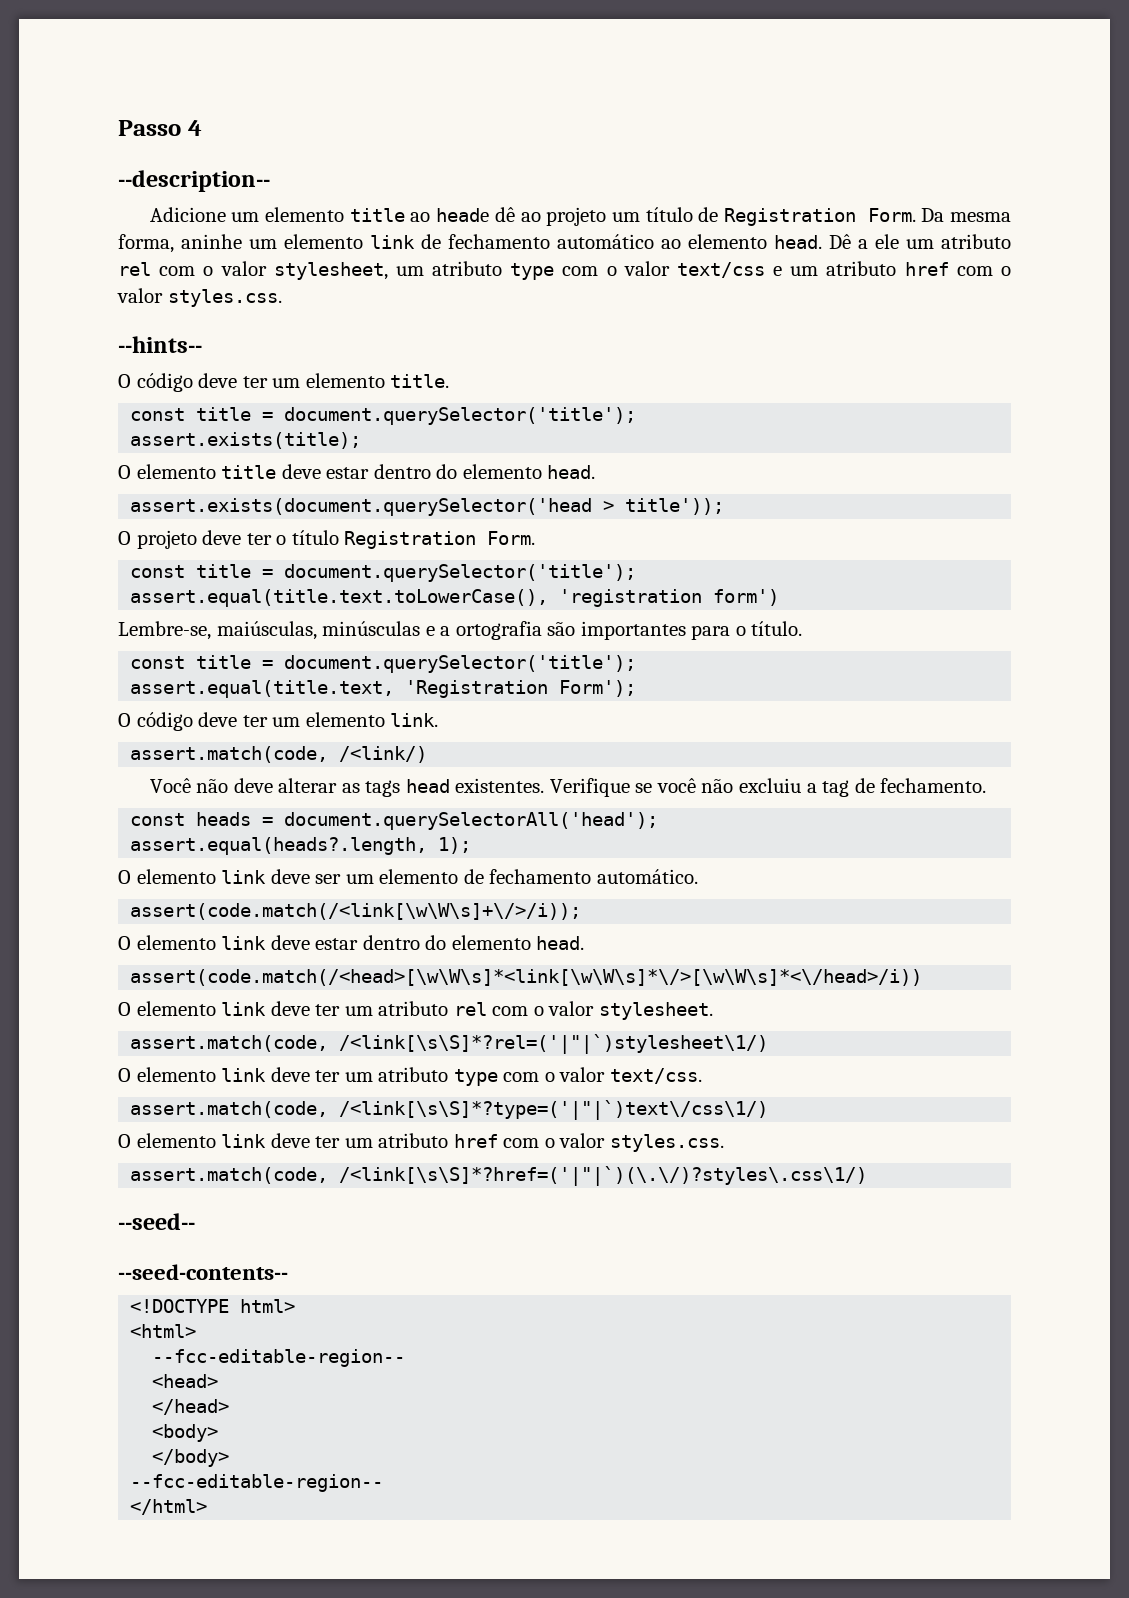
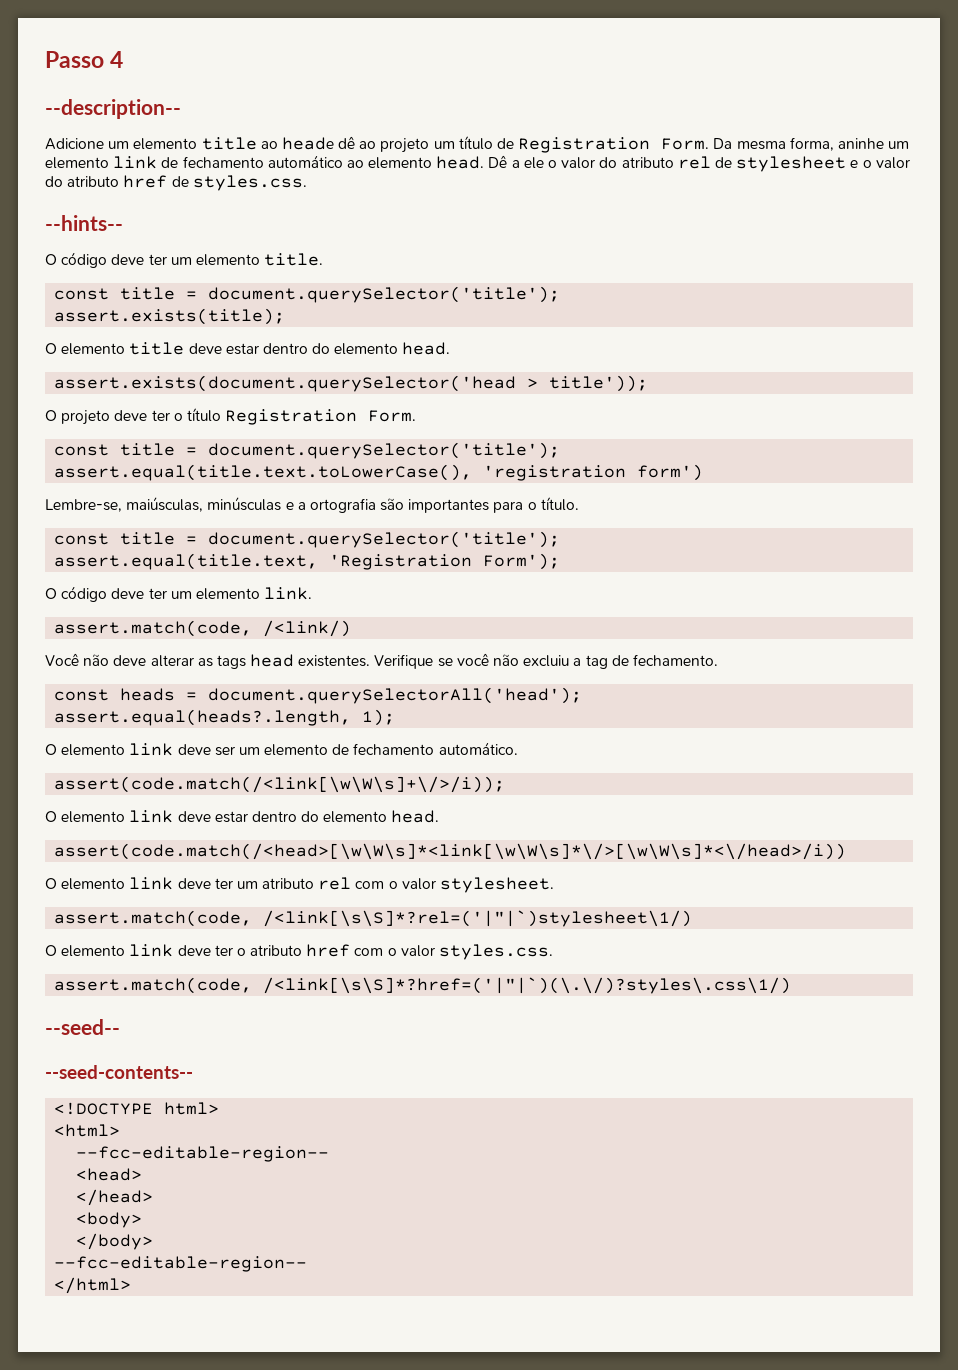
[906,234,1011,249] [118,261,1011,280] [117,288,163,303] um atributo rel com o valor stylesheet, um atributo type com o valor text/css e um atributo href com o valor -> [548,156,910,172] [45,175,189,188] o valor do atributo rel de stylesheet e o valor do atributo href de
[344,1067,702,1086] [130,1100,769,1120] [118,1133,373,1148] um atributo type com o valor text/css. // assert.match(code, /<link[\s\S]*?type=('|"|`)text\/css\1/) // O elemento link deve ter um -> [236,948,246,956] o

